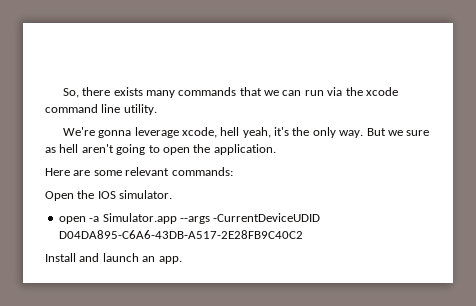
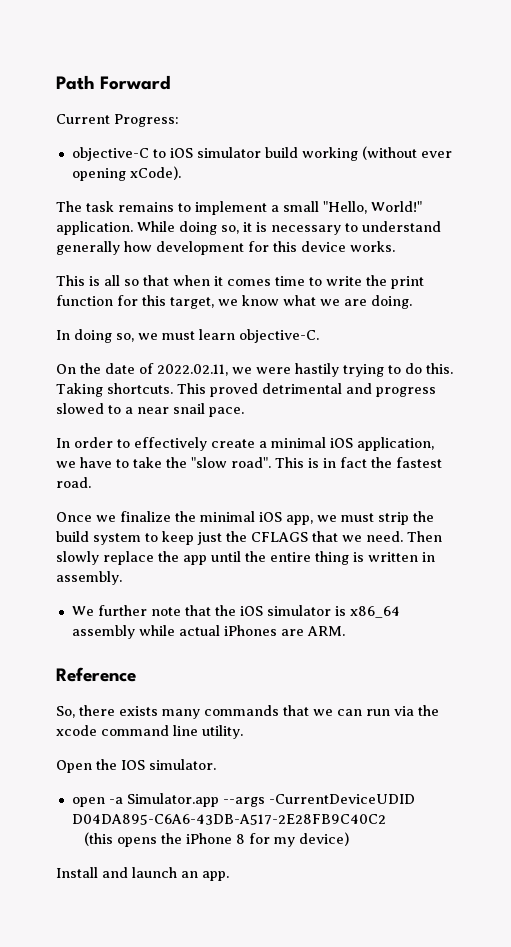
(62, 93) none -> [56,75,172,90] [56,114,179,127] [71,146,452,161] [71,166,181,181] [56,201,422,215] [56,221,441,235] [56,241,395,255] [56,275,424,289] [56,295,412,309] [56,329,319,343] [56,363,453,377] [56,383,436,397] [56,403,244,417] [56,437,434,451] [56,457,442,468] [56,477,91,488] [56,511,434,525] [56,531,442,545] [56,551,435,565] [56,571,122,585] [71,605,400,618] [71,625,345,639] [56,667,136,682] Path Forward // Current Progress: // objective-C to iOS simulator build working (without ever opening xCode). // The task remains to implement a small "Hello, World!" application. While doing so, it is necessary to understand generally how development for this device works. // This is all so that when it comes time to write the print function for this target, we know what we are doing. // In doing so, we must learn objective-C. // On the date of 2022.02.11, we were hastily trying to do this. Taking shortcuts. This proved detrimental and progress slowed to a near snail pace. // In order to effectively create a minimal iOS application, we have to take the "slow road". This is in fact the fastest road. // Once we finalize the minimal iOS app, we must strip the build system to keep just the CFLAGS that we need. Then slowly replace the app until the entire thing is written in assembly. // We further note that the iOS simulator is x86_64 assembly while actual iPhones are ARM. // Reference //
[62,127,430,138] [45,144,276,155] [45,167,233,176] // We're gonna leverage xcode, hell yeah, it's the only way. But we sure as hell aren't going to open the application. // Here are some relevant commands: -> (243, 732) none
(303, 234) none -> [83,832,349,847] // (this opens the iPhone 8 for my device)

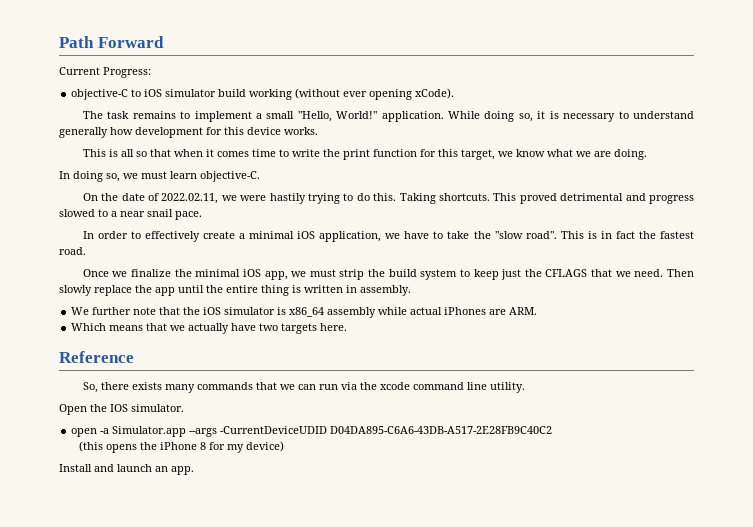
(345, 631) none -> [71,323,348,334] // Which means that we actually have two targets here.

